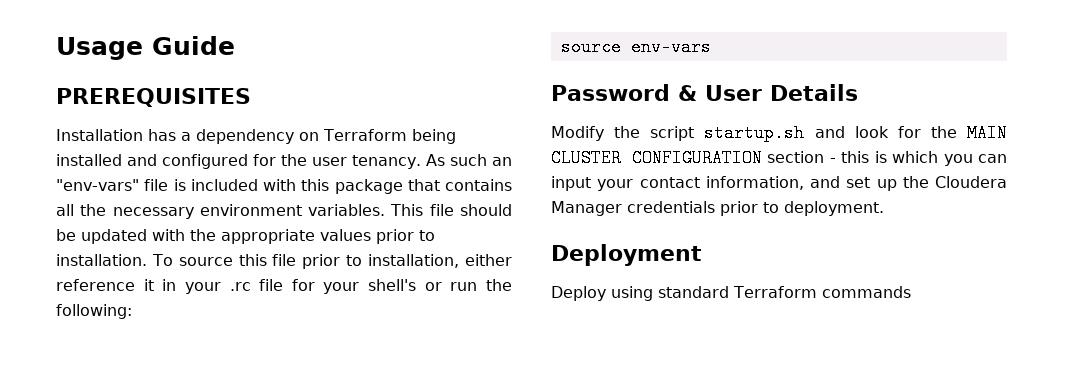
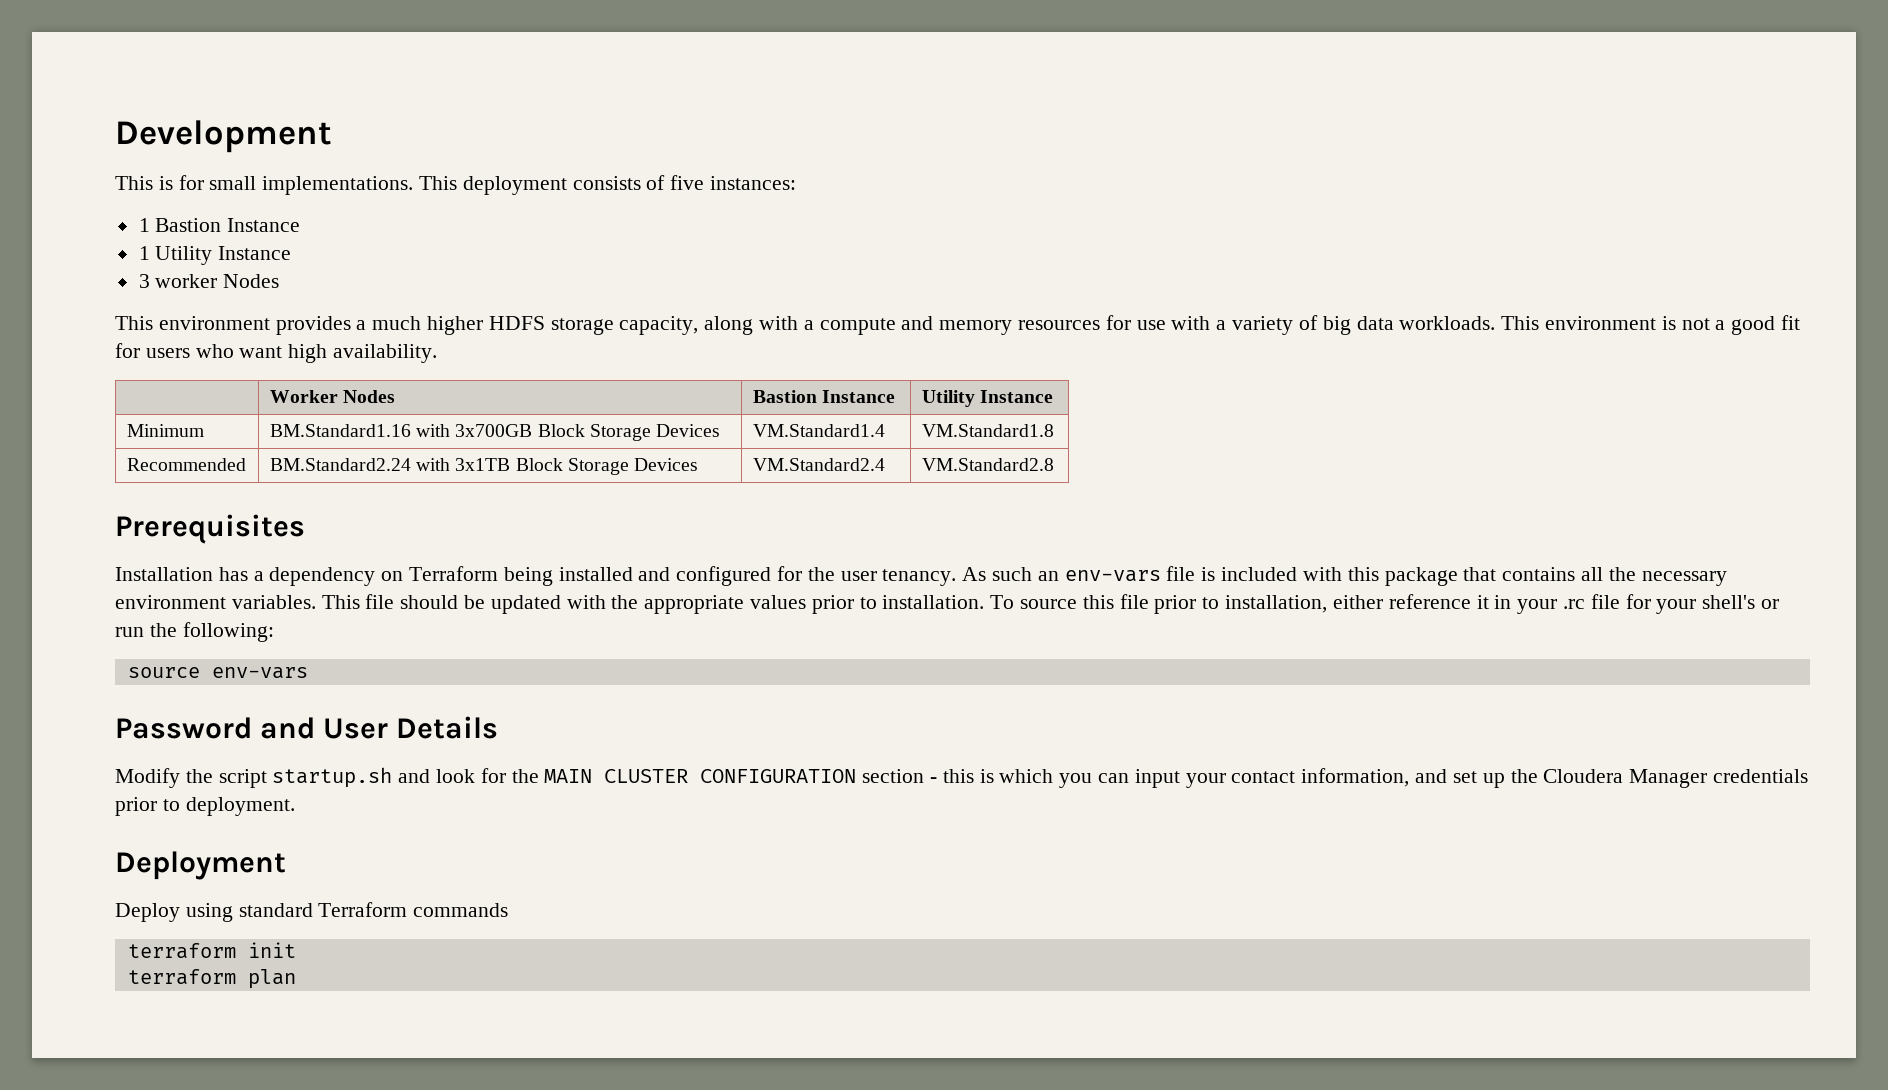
[56,36,235,60] [56,88,251,107] Usage Guide // PREREQUISITES -> [115,120,332,153] [115,175,797,195] [138,218,301,232] [138,246,292,265] [138,274,280,288] [115,315,1800,335] [115,343,438,363] [269,390,396,403] [752,390,896,403] [921,390,1054,407] [126,424,204,437] [269,424,721,441] [752,424,885,437] [921,424,1054,437] [126,458,246,471] [269,458,699,475] [752,458,885,471] [921,458,1054,471] [115,514,305,544] Development // This is for small implementations. This deployment consists of five instances: // 1 Bastion Instance // 1 Utility Instance // 3 worker Nodes // This environment provides a much higher HDFS storage capacity, along with a compute and memory resources for use with a variety of big data workloads. This environment is not a good fit for users who want high availability. // | Worker Nodes | Bastion Instance | Utility Instance // Minimum | BM.Standard1.16 with 3x700GB Block Storage Devices | VM.Standard1.4 | VM.Standard1.8 // Recommended | BM.Standard2.24 with 3x1TB Block Storage Devices | VM.Standard2.4 | VM.Standard2.8 // Prerequisites
[56,179,139,191] "env-vars" -> [1064,570,1161,582] env-vars
[677,85,697,101] & -> [260,717,316,739] and
(911, 292) none -> [127,942,296,959] [127,969,296,989] // terraform init // terraform plan

